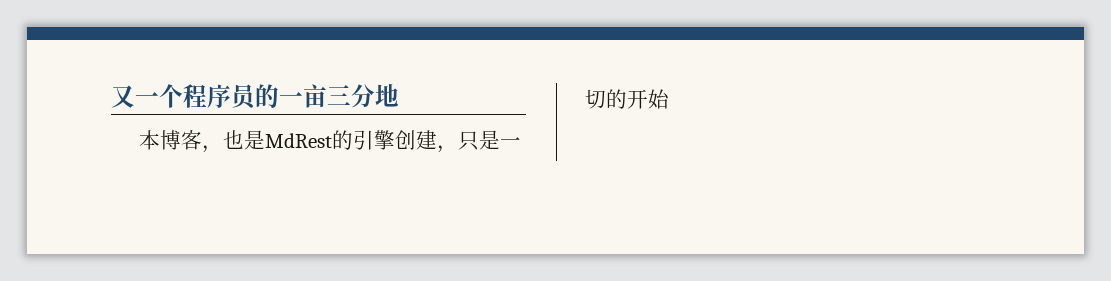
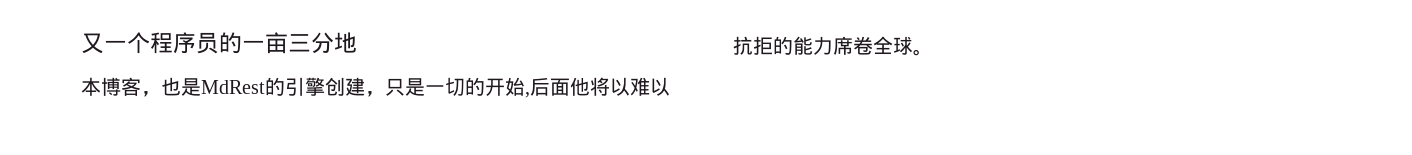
(670, 99) none -> [525,77,670,98] [733,36,933,56] ,后面他将以难以抗拒的能力席卷全球。

